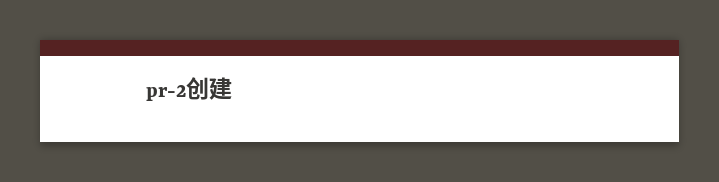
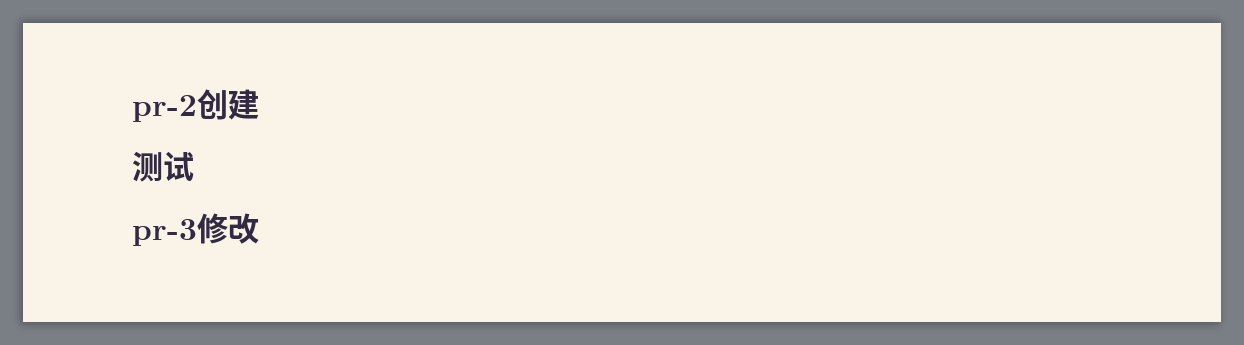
(232, 88) none -> [132,151,194,182] [132,213,259,246] // 测试 // pr-3修改

